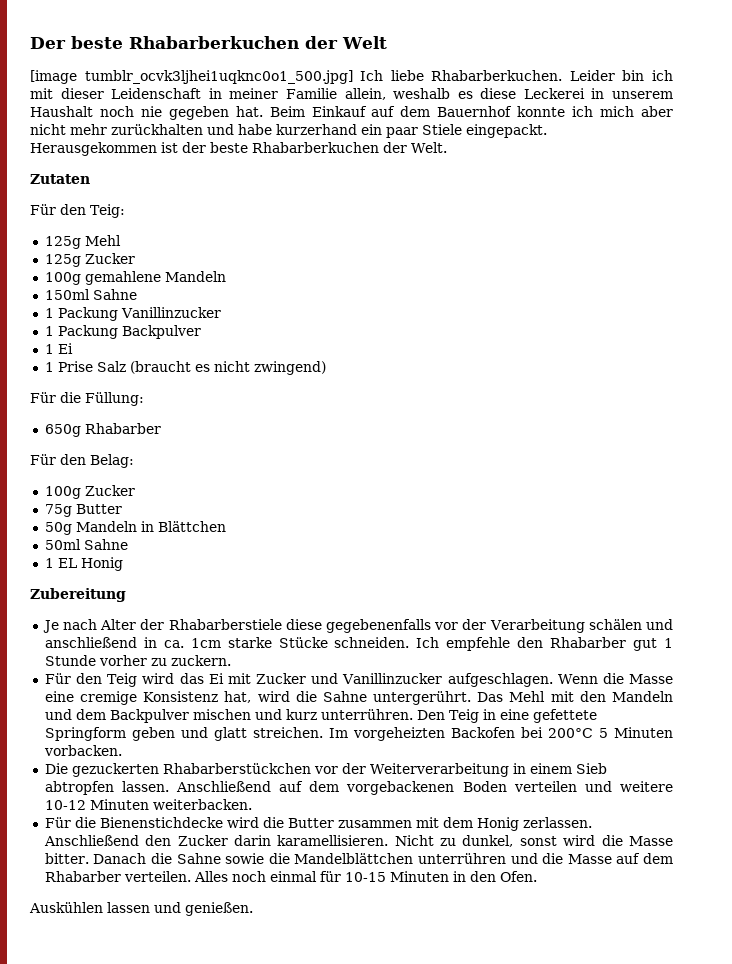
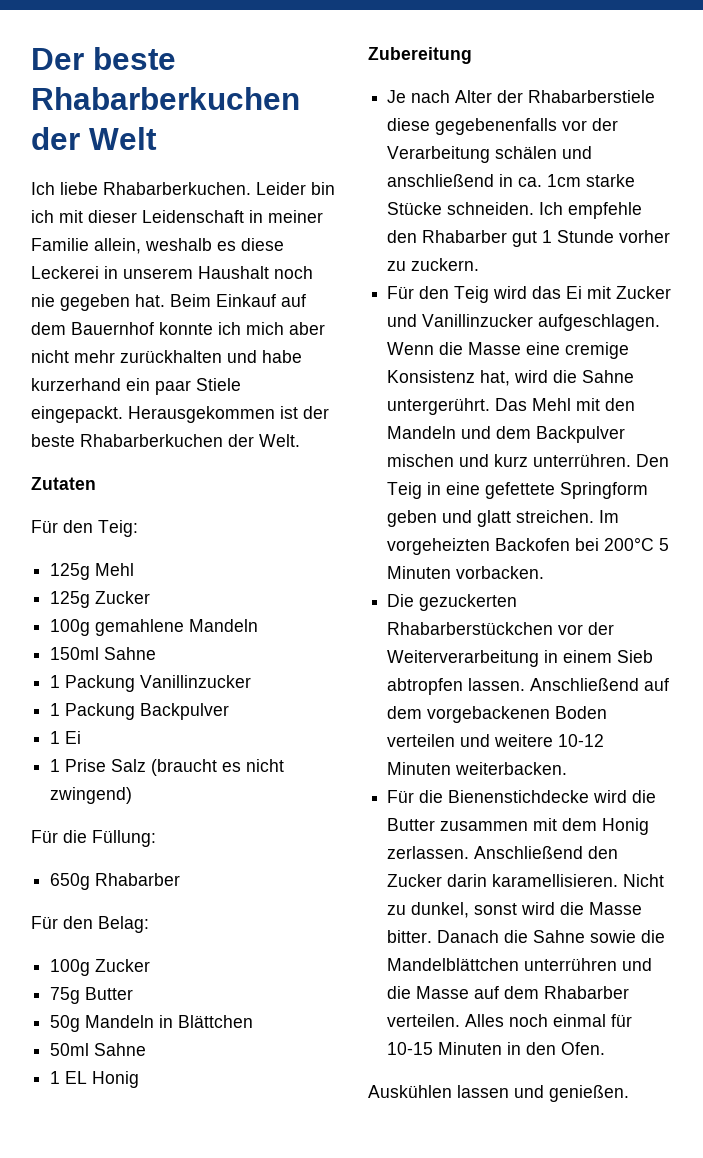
[30,70,353,84] [image tumblr_ocvk3ljhei1uqknc0o1_500.jpg] -> (157, 138) none

